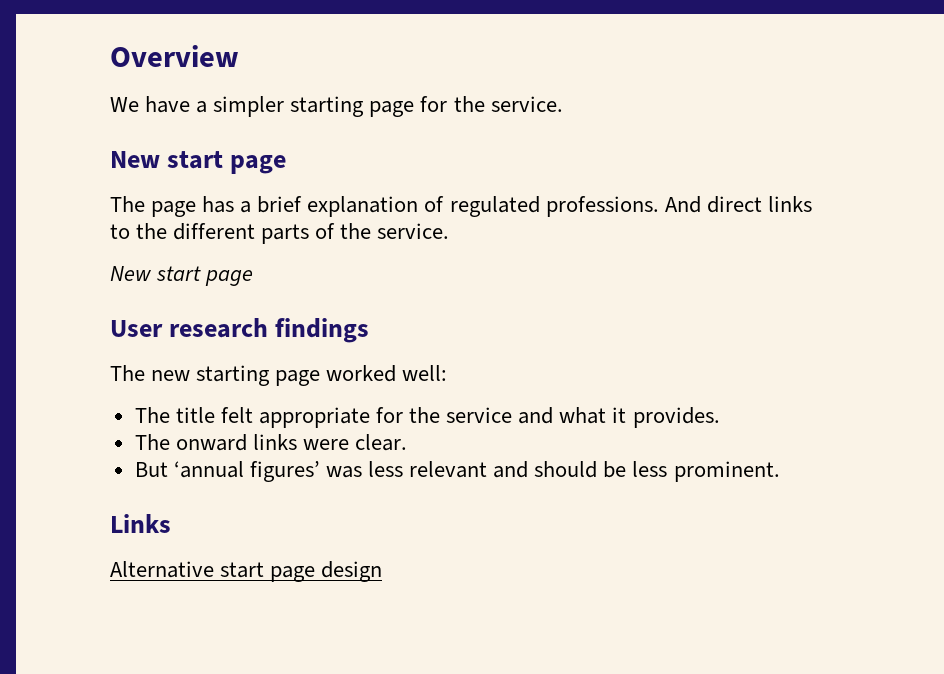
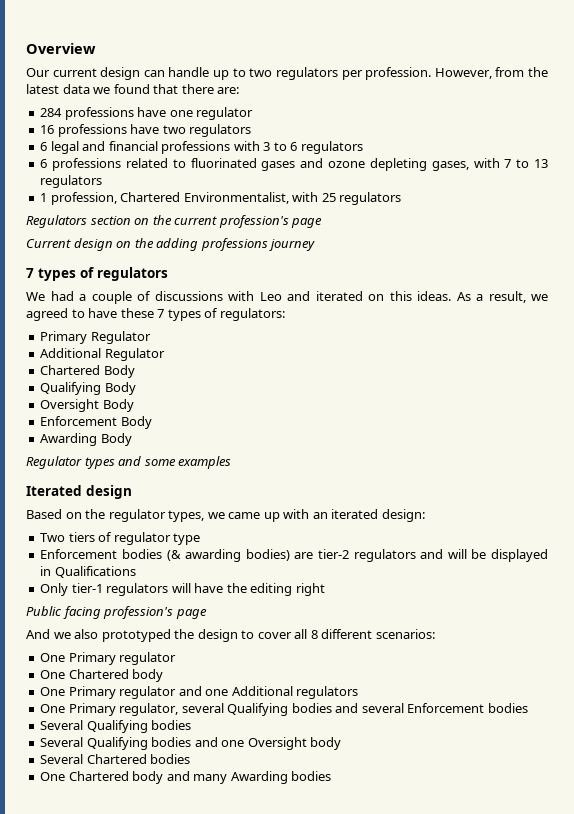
[110,96,563,117] [110,151,287,174] [110,196,812,217] [110,223,450,244] [110,266,254,286] [110,318,370,343] [110,365,448,386] [134,407,720,428] [134,434,408,451] [134,461,780,482] [110,514,171,533] [110,561,383,582] We have a simpler starting page for the service. // New start page // The page has a brief explanation of regulated professions. And direct links to the different parts of the service. // New start page // User research findings // The new starting page worked well: // The title felt appropriate for the service and what it provides. // The onward links were clear. // But ‘annual figures’ was less relevant and should be less prominent. // Links // Alternative start page design -> [26,67,549,80] [26,84,240,94] [40,107,254,120] [40,124,252,137] [40,141,363,154] [40,158,549,171] [40,175,103,188] [40,192,402,205] [26,215,323,228] [26,238,316,251] [26,267,168,281] [26,291,548,304] [26,308,285,321] [40,331,151,344] [40,348,165,361] [40,365,135,378] [40,382,136,395] [40,399,134,412] [40,416,152,429] [40,433,132,446] [26,456,232,469] [26,485,132,499] [26,509,425,522] [40,532,201,545] [40,549,548,562] [40,566,136,578] [40,583,325,596] [26,606,207,619] [26,629,435,642] [40,652,177,665] [40,669,164,682] [40,686,359,699] [40,703,528,716] [40,720,192,733] [40,737,342,750] [40,754,191,764] [40,771,332,784] Our current design can handle up to two regulators per profession. However, from the latest data we found that there are: // 284 professions have one regulator // 16 professions have two regulators // 6 legal and financial professions with 3 to 6 regulators // 6 professions related to fluorinated gases and ozone depleting gases, with 7 to 13 regulators // 1 profession, Chartered Environmentalist, with 25 regulators // Regulators section on the current profession's page // Current design on the adding professions journey // 7 types of regulators // We had a couple of discussions with Leo and iterated on this ideas. As a result, we agreed to have these 7 types of regulators: // Primary Regulator // Additional Regulator // Chartered Body // Qualifying Body // Oversight Body // Enforcement Body // Awarding Body // Regulator types and some examples // Iterated design // Based on the regulator types, we came up with an iterated design: // Two tiers of regulator type // Enforcement bodies (& awarding bodies) are tier-2 regulators and will be displayed in Qualifications // Only tier-1 regulators will have the editing right // Public facing profession's page // And we also prototyped the design to cover all 8 different scenarios: // One Primary regulator // One Chartered body // One Primary regulator and one Additional regulators // One Primary regulator, several Qualifying bodies and several Enforcement bodies // Several Qualifying bodies // Several Qualifying bodies and one Oversight body // Several Chartered bodies // One Chartered body and many Awarding bodies

